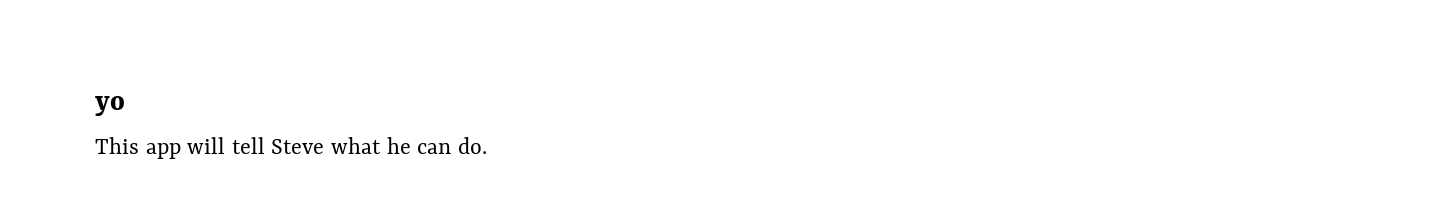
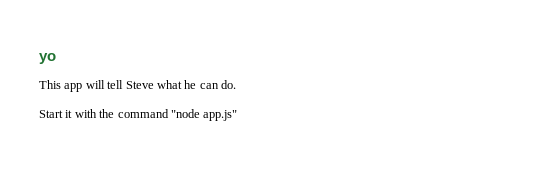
(487, 145) none -> [39,109,238,121] // Start it with the command "node app.js"

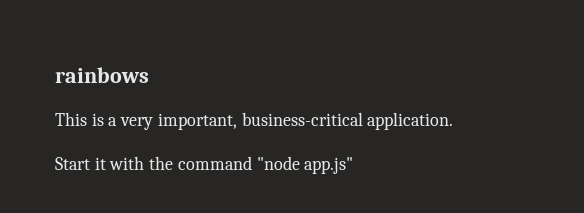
[39,53,56,64] yo -> [55,67,149,83] rainbows
[64,80,236,92] app will tell Steve what he can do. -> [91,112,454,130] is a very important, business-critical application.

